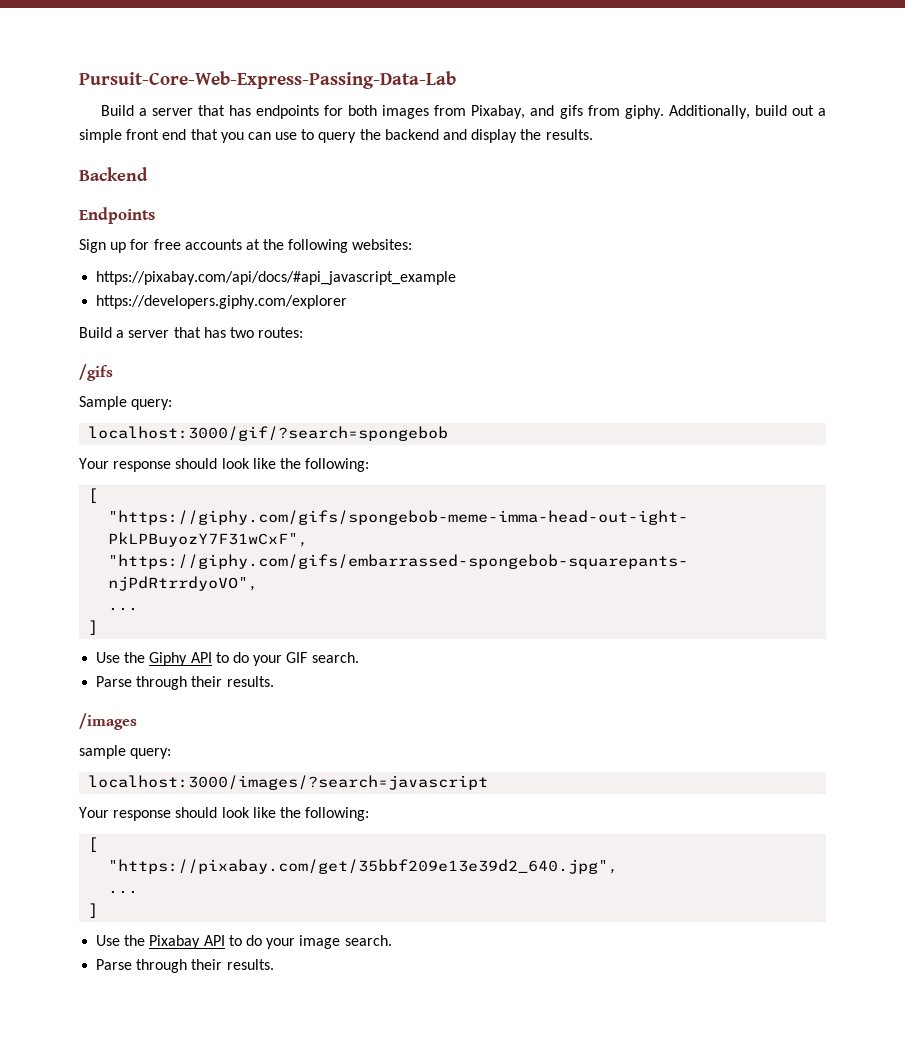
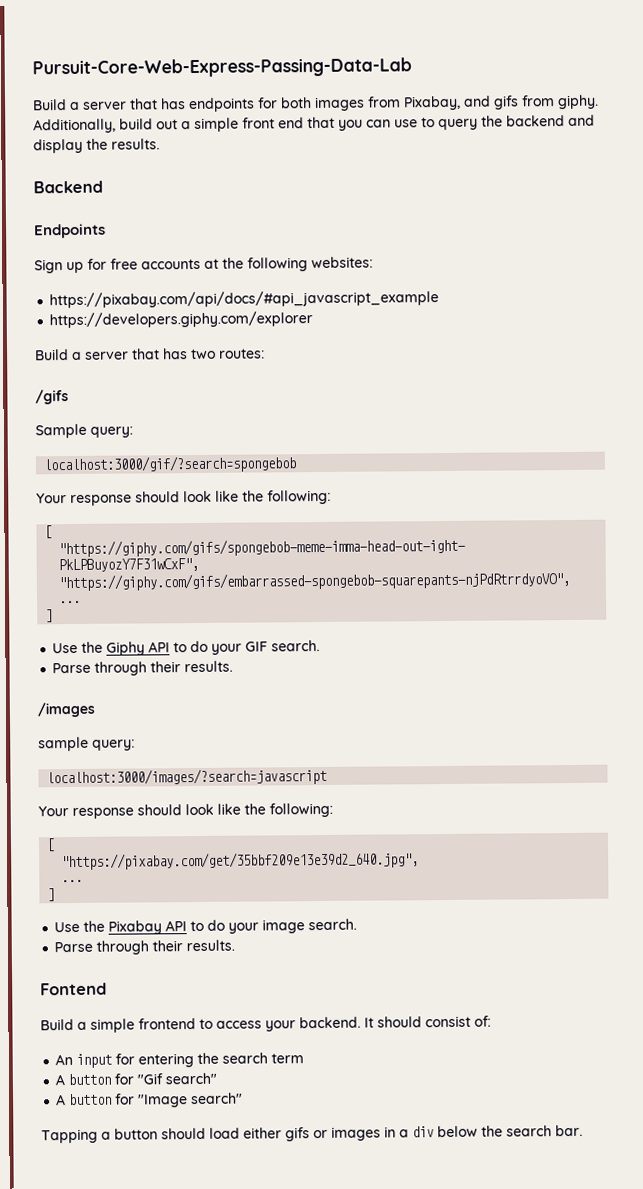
(274, 964) none -> [40,982,107,996] [40,1015,491,1033] [55,1052,305,1068] [55,1072,218,1086] [56,1092,244,1108] [41,1124,583,1144] // Fontend // Build a simple frontend to access your backend. It should consist of: // An input for entering the search term // A button for "Gif search" // A button for "Image search" // Tapping a button should load either gifs or images in a div below the search bar.

